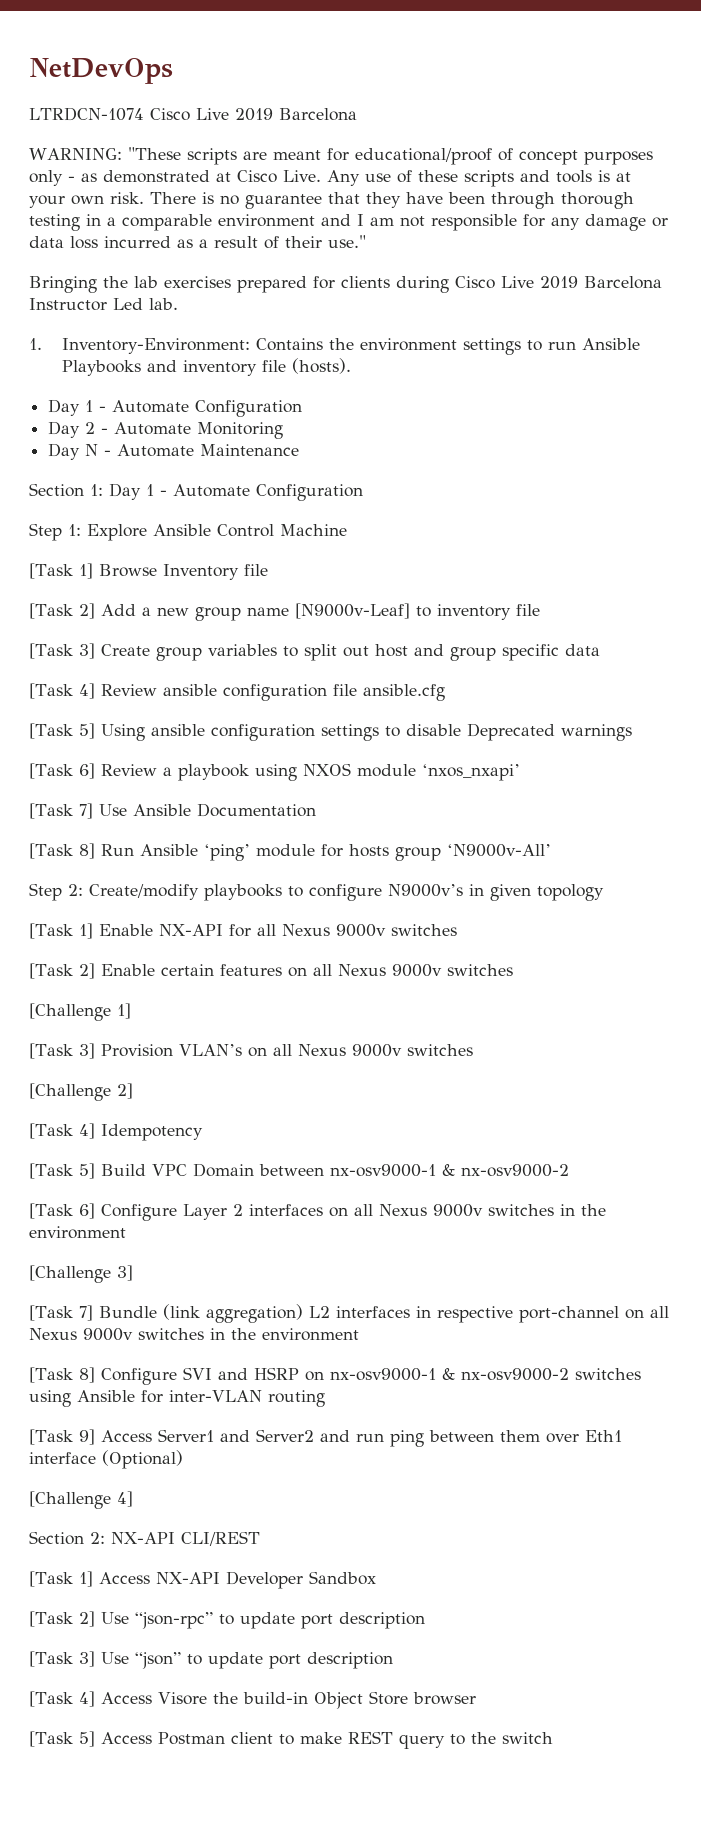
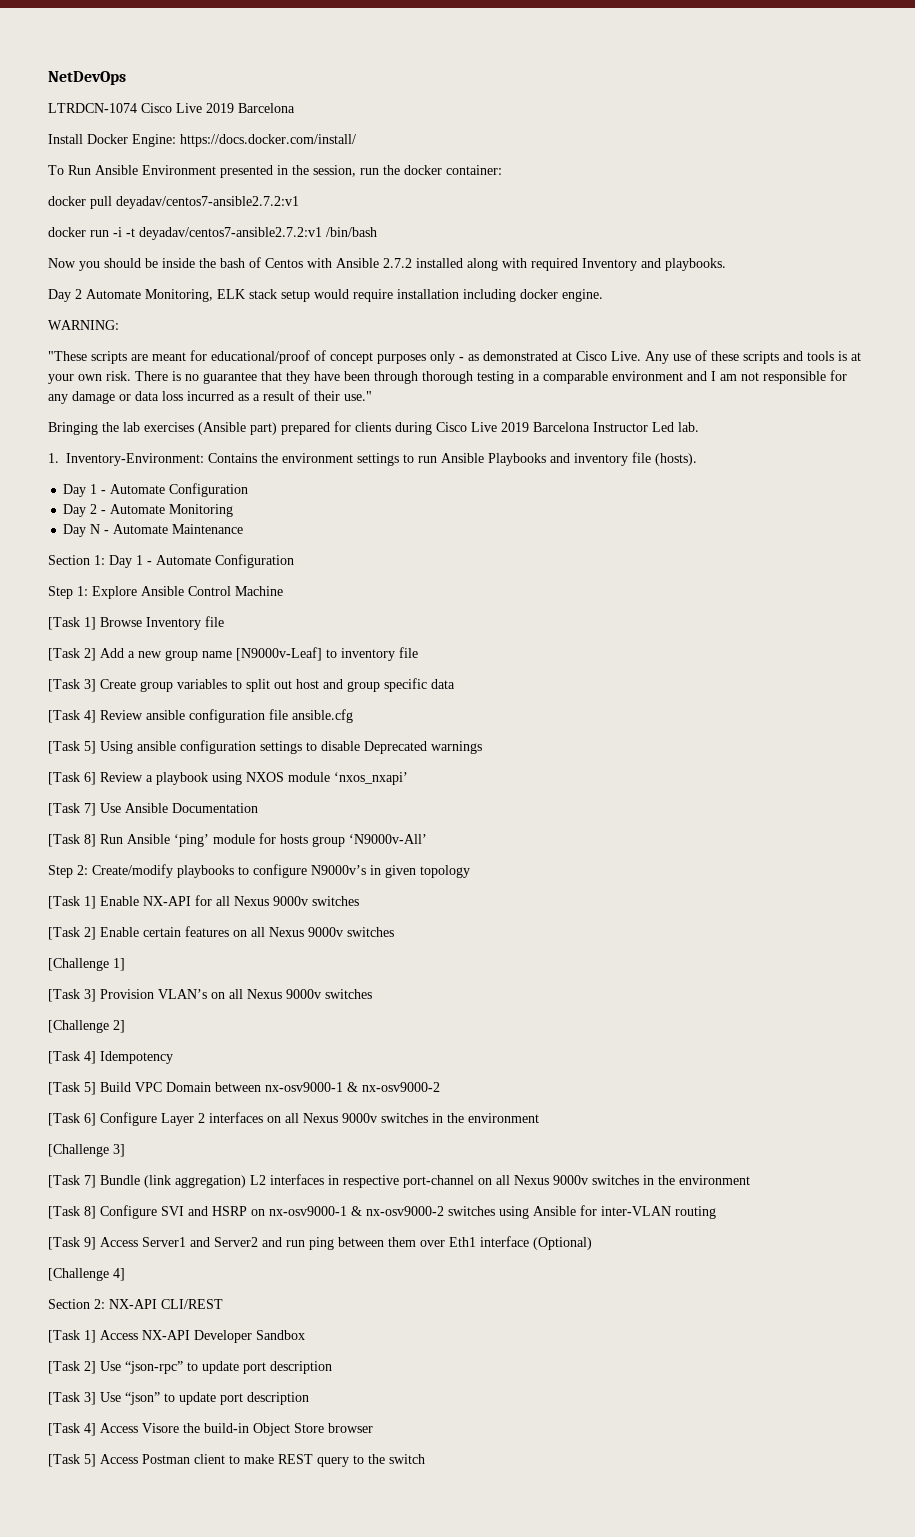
(357, 114) none -> [48,134,356,147] [48,165,502,178] [48,196,299,209] [48,227,377,240] [48,257,726,271] [48,289,603,302] // Install Docker Engine: https://docs.docker.com/install/ // To Run Ansible Environment presented in the session, run the docker container: // docker pull deyadav/centos7-ansible2.7.2:v1 // docker run -i -t deyadav/centos7-ansible2.7.2:v1 /bin/bash // Now you should be inside the bash of Centos with Ansible 2.7.2 installed along with required Inventory and playbooks. // Day 2 Automate Monitoring, ELK stack setup would require installation including docker engine.
(122, 154) none -> (119, 325) //
(231, 282) none -> [198,422,277,435] (Ansible part)

